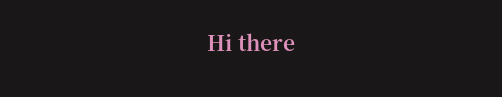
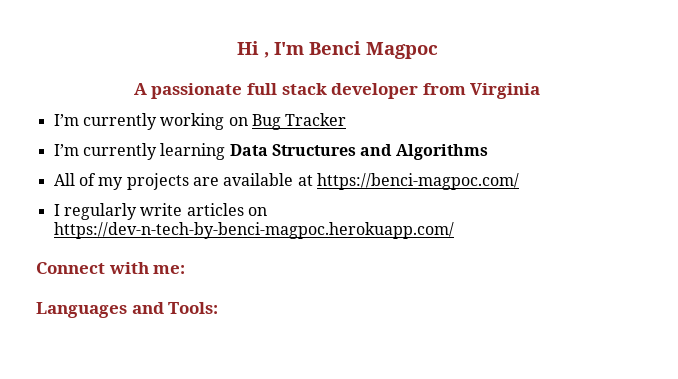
[237,33,295,51] there -> [263,41,438,59] [133,83,541,99] [53,113,347,130] [53,143,488,160] [53,173,519,190] [53,203,267,220] [53,222,454,239] [36,262,186,274] [36,302,219,318] , I'm Benci Magpoc // A passionate full stack developer from Virginia // I’m currently working on Bug Tracker // I’m currently learning Data Structures and Algorithms // All of my projects are available at https://benci-magpoc.com/ // I regularly write articles on https://dev-n-tech-by-benci-magpoc.herokuapp.com/ // Connect with me: // Languages and Tools:

